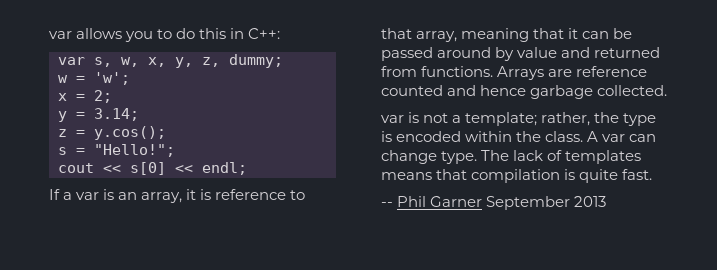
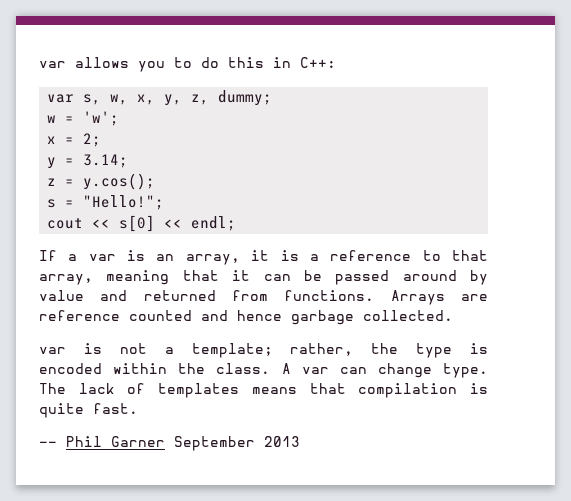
(212, 194) none -> [309,254,319,261] a

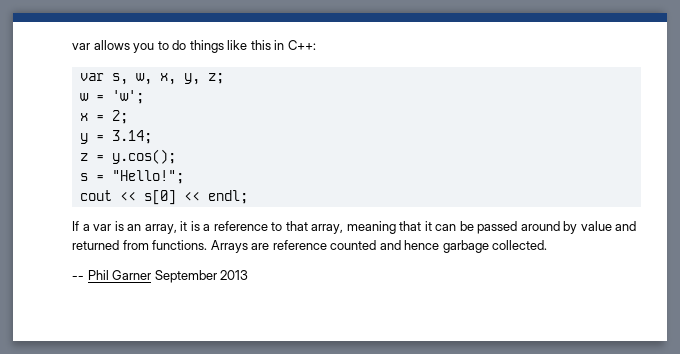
(219, 62) none -> [189,40,248,53] things like
[191,90,273,106] z, dummy; -> [207,73,224,84] z;
[39,343,488,358] [39,363,488,378] [39,383,489,398] [39,403,138,418] // var is not a template; rather, the type is encoded within the class. A var can change type. The lack of templates means that compilation is quite fast. -> (548, 245) none

